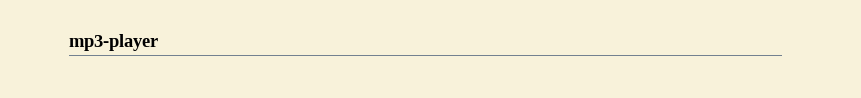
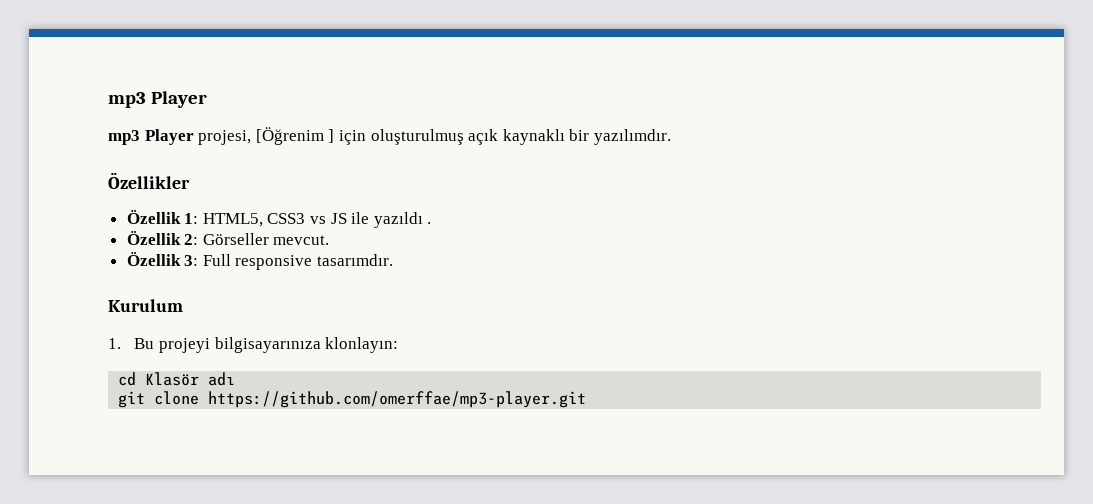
[69,34,158,51] mp3-player -> [108,91,208,108] [108,127,671,145] [108,172,190,189] [126,210,432,228] [126,231,330,245] [126,252,394,270] [108,299,183,312] [108,337,399,353] [118,372,236,386] [118,391,587,408] mp3 Player // mp3 Player projesi, [Öğrenim ] için oluşturulmuş açık kaynaklı bir yazılımdır. // Özellikler // Özellik 1: HTML5, CSS3 vs JS ile yazıldı . // Özellik 2: Görseller mevcut. // Özellik 3: Full responsive tasarımdır. // Kurulum // 1. Bu projeyi bilgisayarınıza klonlayın: // cd Klasör adı // git clone https://github.com/omerffae/mp3-player.git

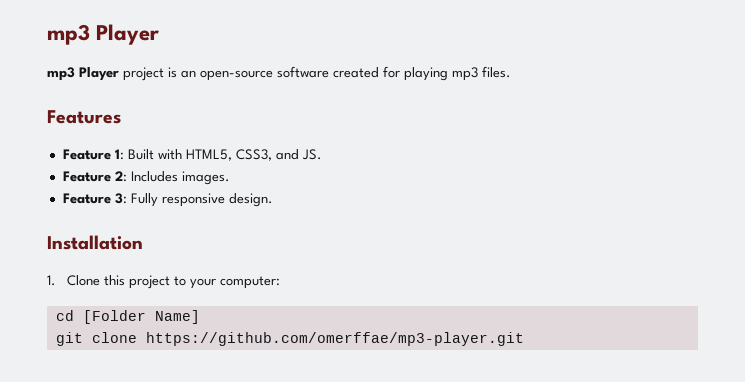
[198,127,671,145] [108,172,190,189] [126,210,432,228] [126,231,330,245] [126,252,394,270] [108,299,183,312] [108,337,399,353] projesi, [Öğrenim ] için oluşturulmuş açık kaynaklı bir yazılımdır. // Özellikler // Özellik 1: HTML5, CSS3 vs JS ile yazıldı . // Özellik 2: Görseller mevcut. // Özellik 3: Full responsive tasarımdır. // Kurulum // 1. Bu projeyi bilgisayarınıza klonlayın: -> [123,66,511,81] [47,110,121,124] [62,149,322,161] [62,171,230,185] [62,193,273,207] [47,235,143,250] [47,275,280,289] project is an open-source software created for playing mp3 files. // Features // Feature 1: Built with HTML5, CSS3, and JS. // Feature 2: Includes images. // Feature 3: Fully responsive design. // Installation // 1. Clone this project to your computer:
[145,372,236,386] Klasör adı -> [82,310,200,324] [Folder Name]

